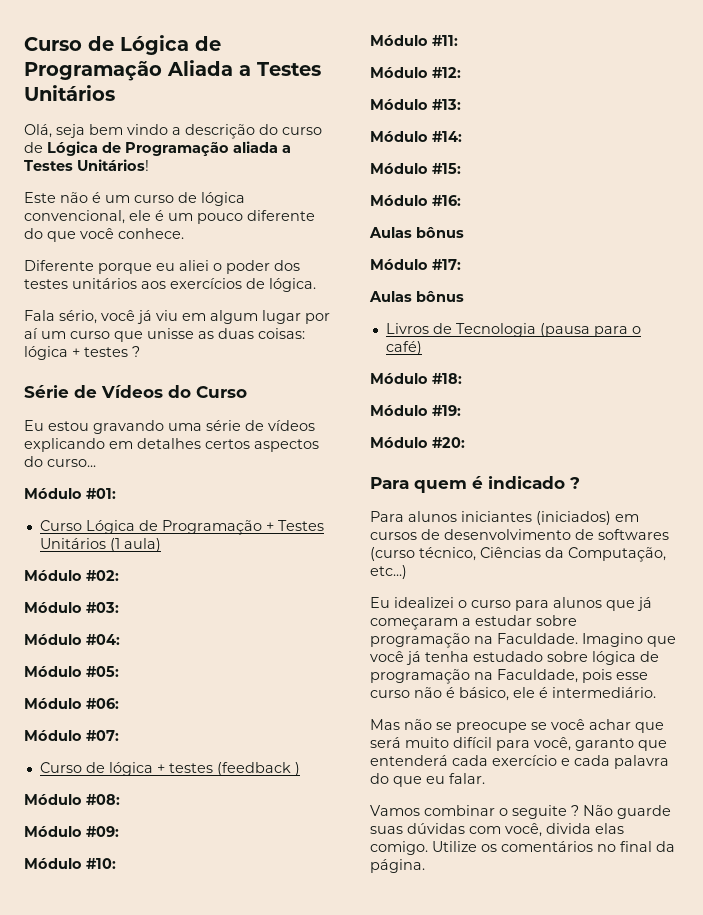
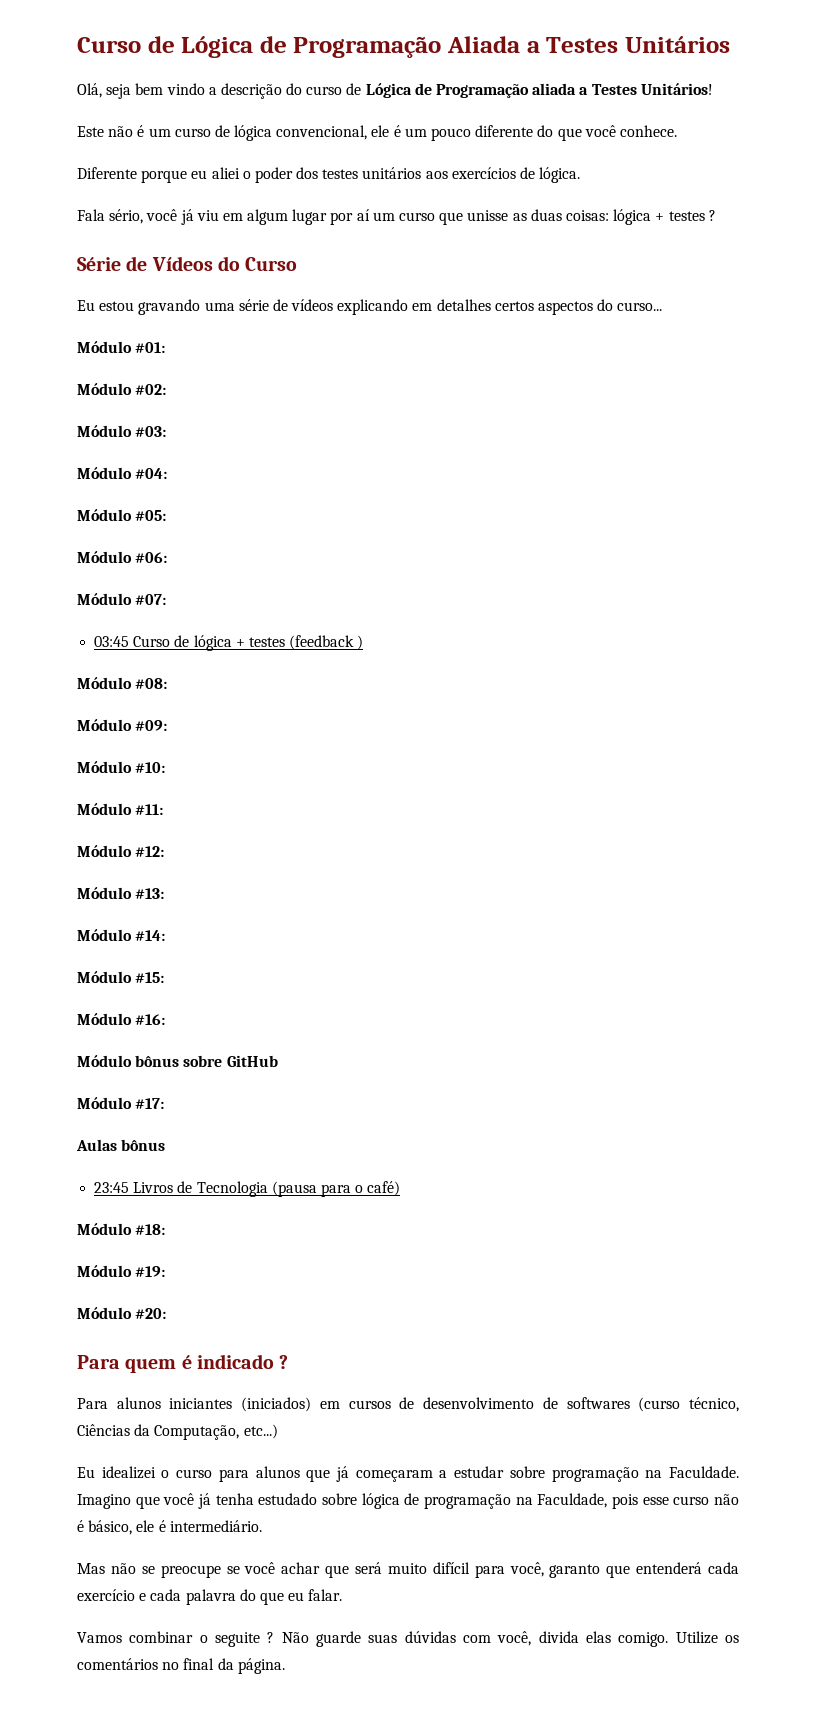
[39,520,324,535] [39,538,161,552] // Curso Lógica de Programação + Testes Unitários (1 aula) -> (166, 347) none
(119, 735) none -> [94,636,130,647] 03:45
[369,227,464,238] Aulas bônus -> [77,1055,278,1067] Módulo bônus sobre GitHub
(464, 296) none -> [94,1182,130,1193] 23:45

